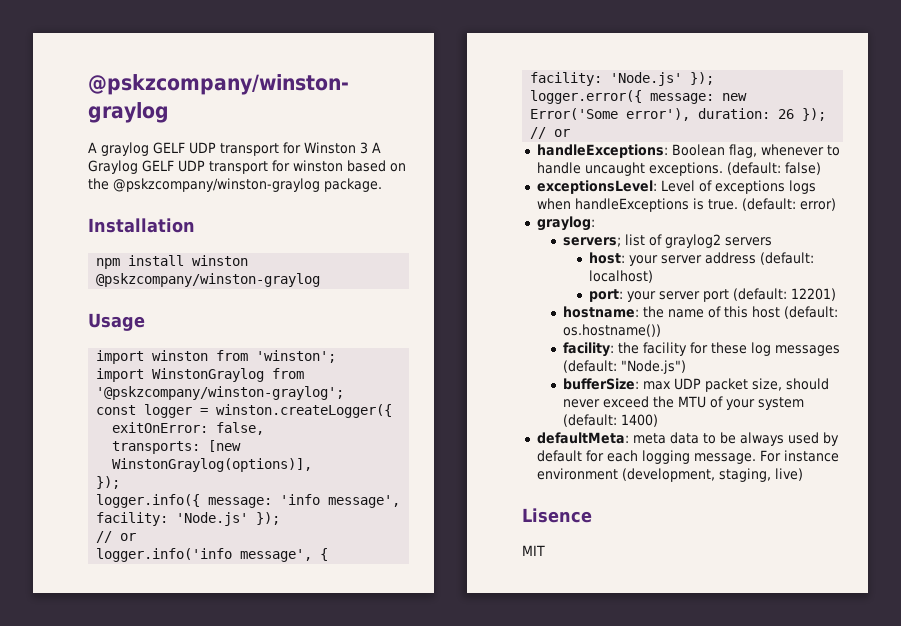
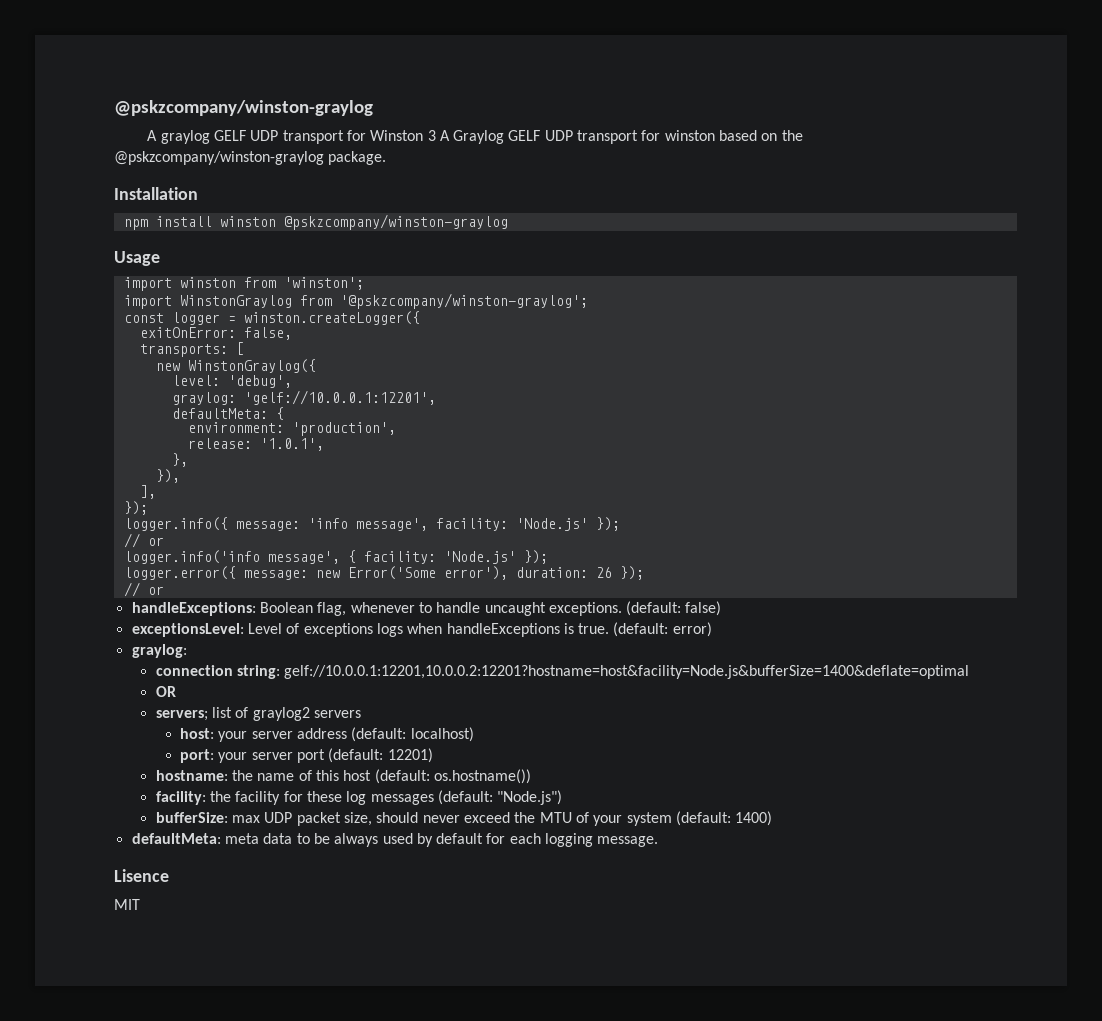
[208,440,242,452] [112,458,313,472] [new WinstonGraylog(options)], -> [235,342,244,355] [155,359,316,373] [171,375,292,388] [171,390,436,405] [171,407,284,420] [187,422,396,436] [187,438,324,451] [171,453,188,467] [155,469,180,483] [139,485,156,499] [ // new WinstonGraylog({ // level: 'debug', // graylog: 'gelf://10.0.0.1:12201', // defaultMeta: { // environment: 'production', // release: '1.0.1', // }, // }), // ],
(595, 223) none -> [155,665,970,679] [155,686,176,697] // connection string: gelf://10.0.0.1:12201,10.0.0.2:12201?hostname=host&facility=Node.js&bufferSize=1400&deflate=optimal // OR
[759,450,839,462] [536,468,803,482] For instance environment (development, staging, live) -> (659, 841) none

